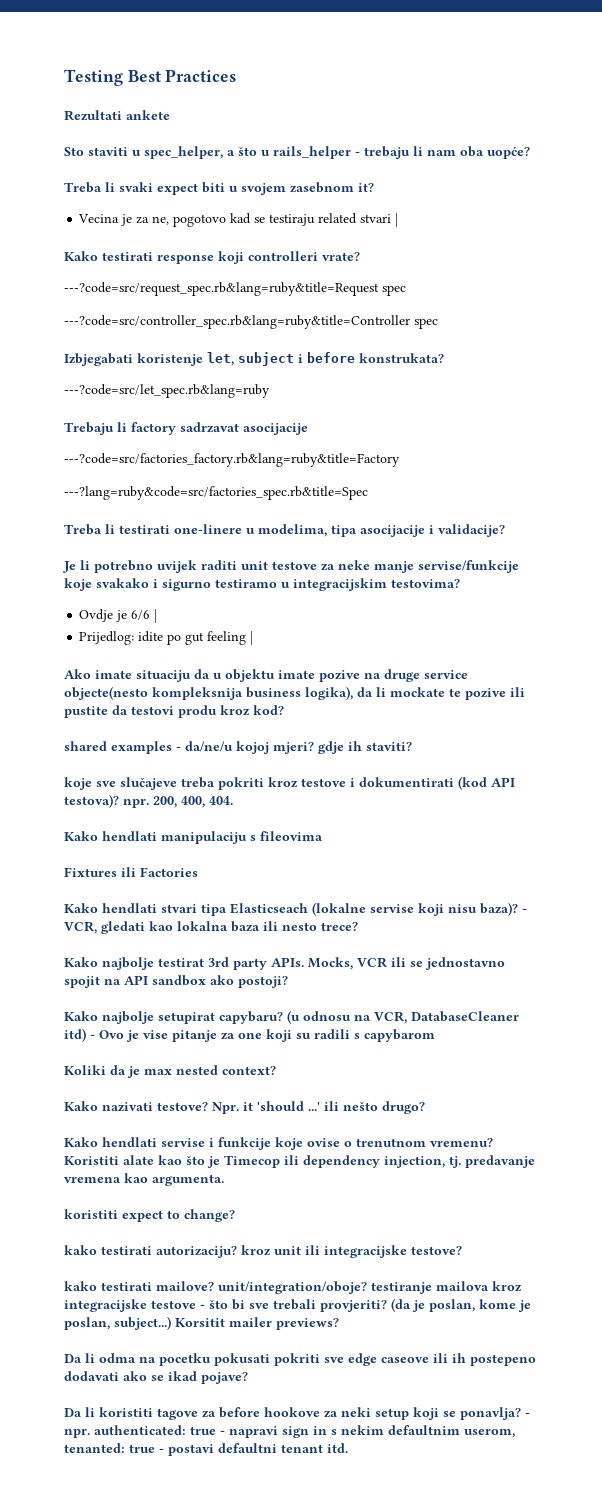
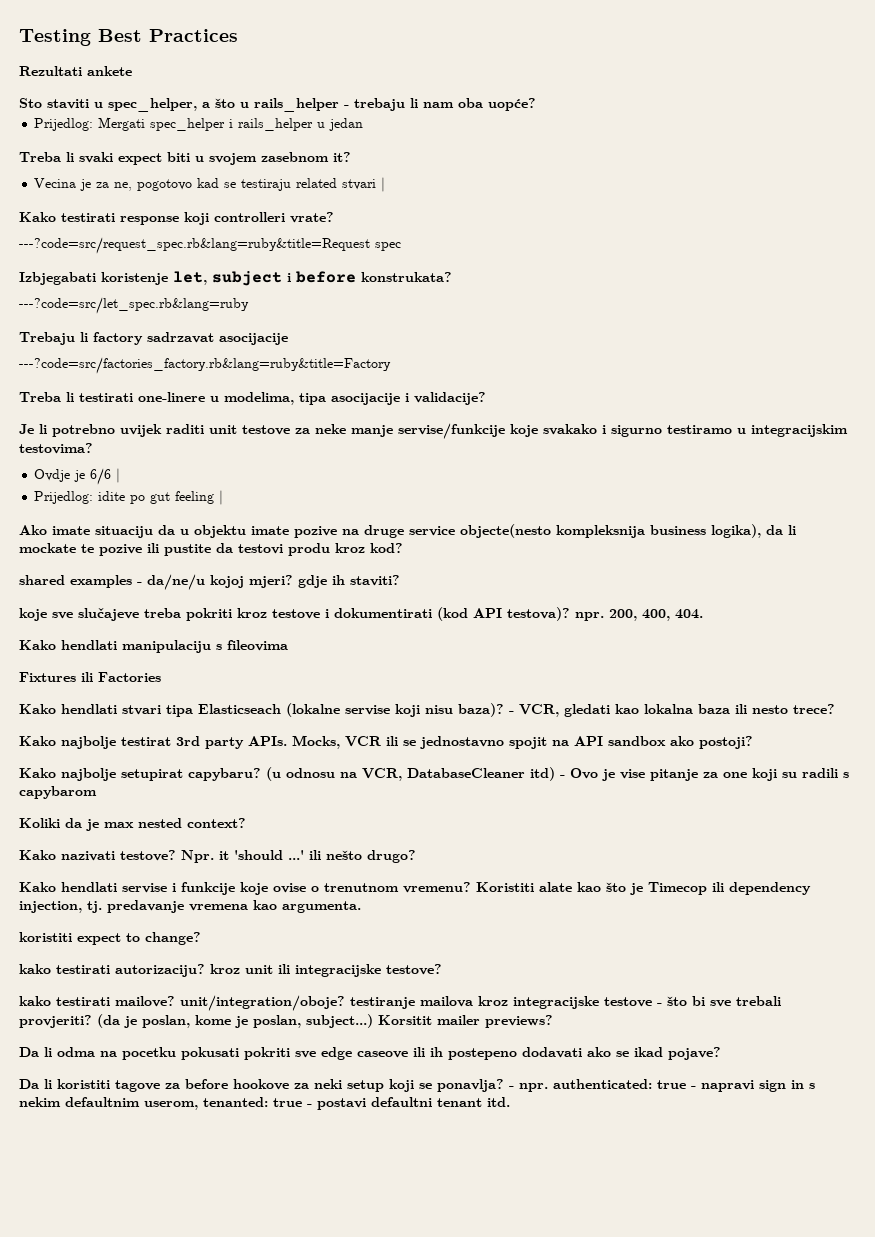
(530, 152) none -> [34,117,364,131] // Prijedlog: Mergati spec_helper i rails_helper u jedan
[64,315,438,329] // ---?code=src/controller_spec.rb&lang=ruby&title=Controller spec -> (401, 246) none
[64,486,368,500] // ---?lang=ruby&code=src/factories_spec.rb&title=Spec -> (391, 365) none

